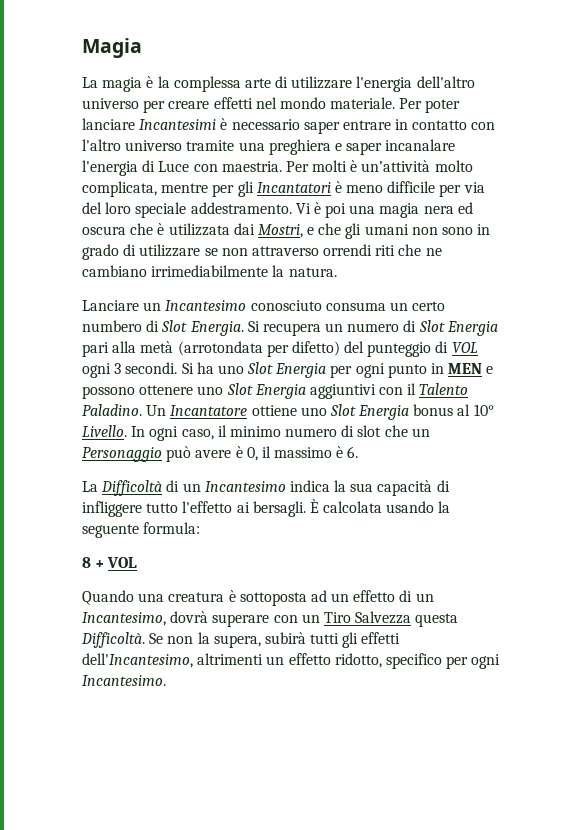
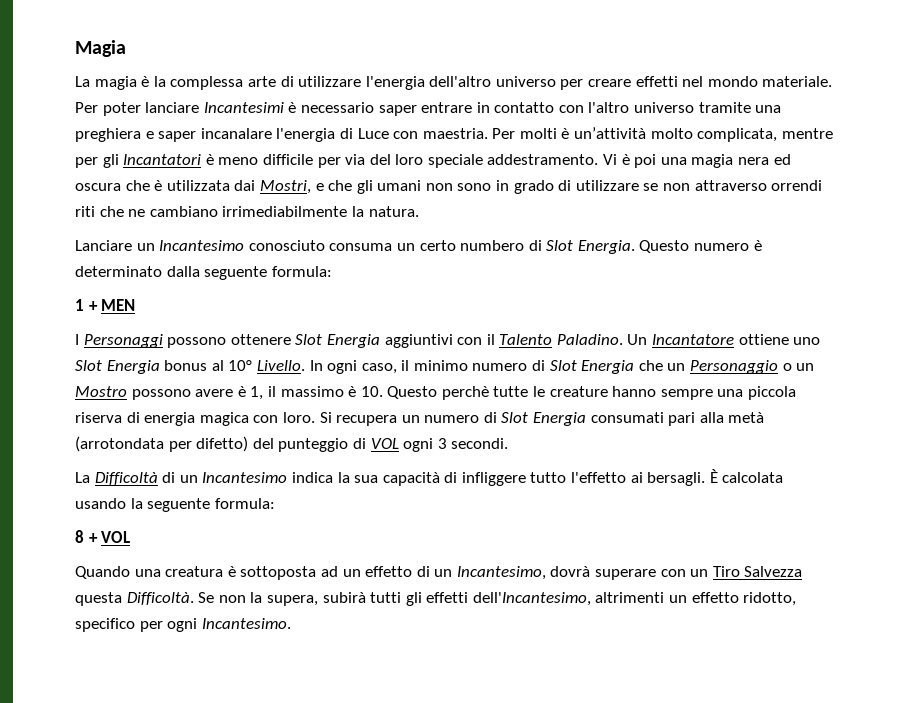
[247,320,498,336] [82,341,478,357] [82,362,445,378] Si recupera un numero di Slot Energia pari alla metà (arrotondata per difetto) del punteggio di VOL ogni 3 secondi. Si ha uno Slot Energia per ogni punto in -> [639,240,762,253] [75,266,332,280] [75,299,98,311] Questo numero è determinato dalla seguente formula: // 1 +
[486,366,494,374] e -> [75,334,163,348] // I Personaggi
[197,386,224,395] uno -> (291, 339) none
[357,425,382,437] slot -> [549,360,635,374] Slot Energia
[166,446,192,462] può -> [782,363,815,371] [75,386,191,400] o un Mostro possono
[246,447,258,461] 0, -> [250,386,264,400] 1,
[347,446,359,458] 6. -> [360,386,797,400] [75,412,765,426] [75,436,509,452] 10. Questo perchè tutte le creature hanno sempre una piccola riserva di energia magica con loro. Si recupera un numero di Slot Energia consumati pari alla metà (arrotondata per difetto) del punteggio di VOL ogni 3 secondi.

